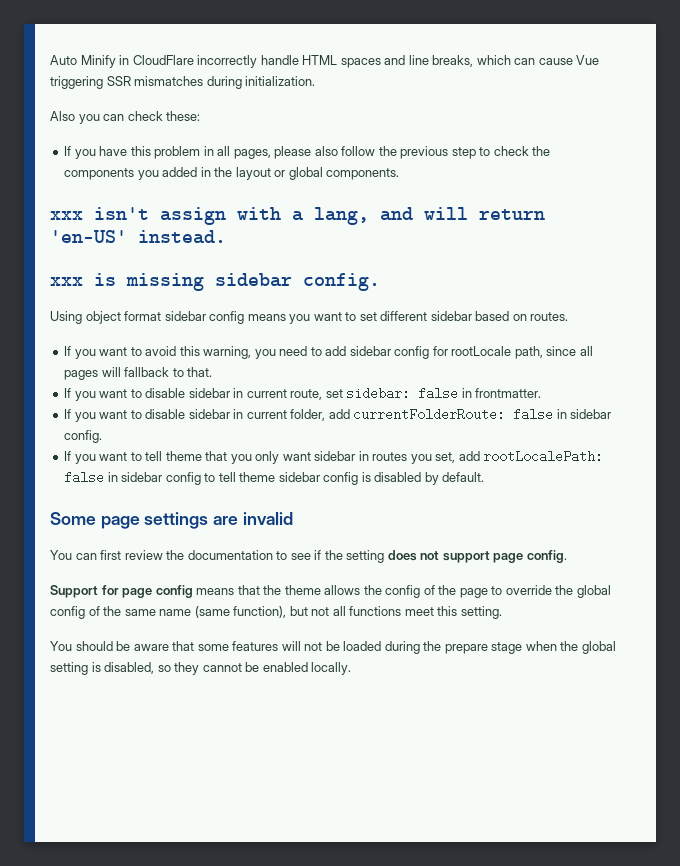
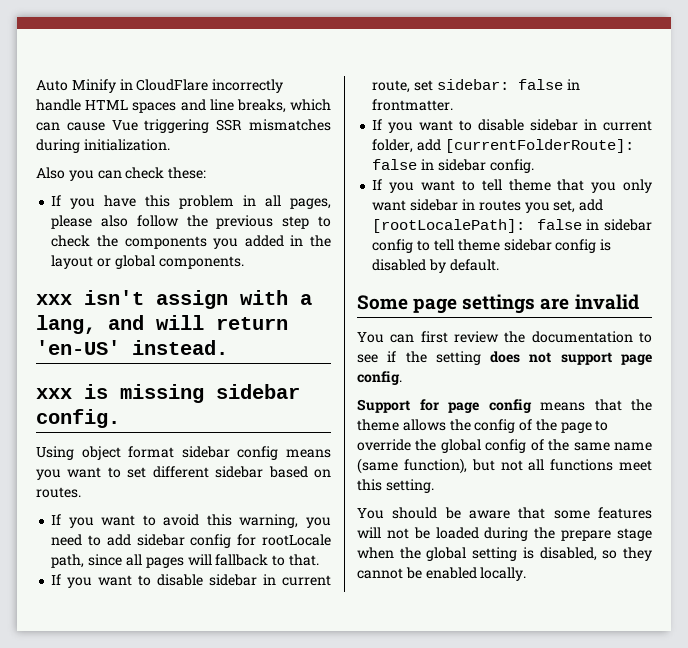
[353,408,506,421] currentFolderRoute: -> [444,139,634,153] [currentFolderRoute]:
[483,450,604,463] rootLocalePath: -> [372,219,526,233] [rootLocalePath]:

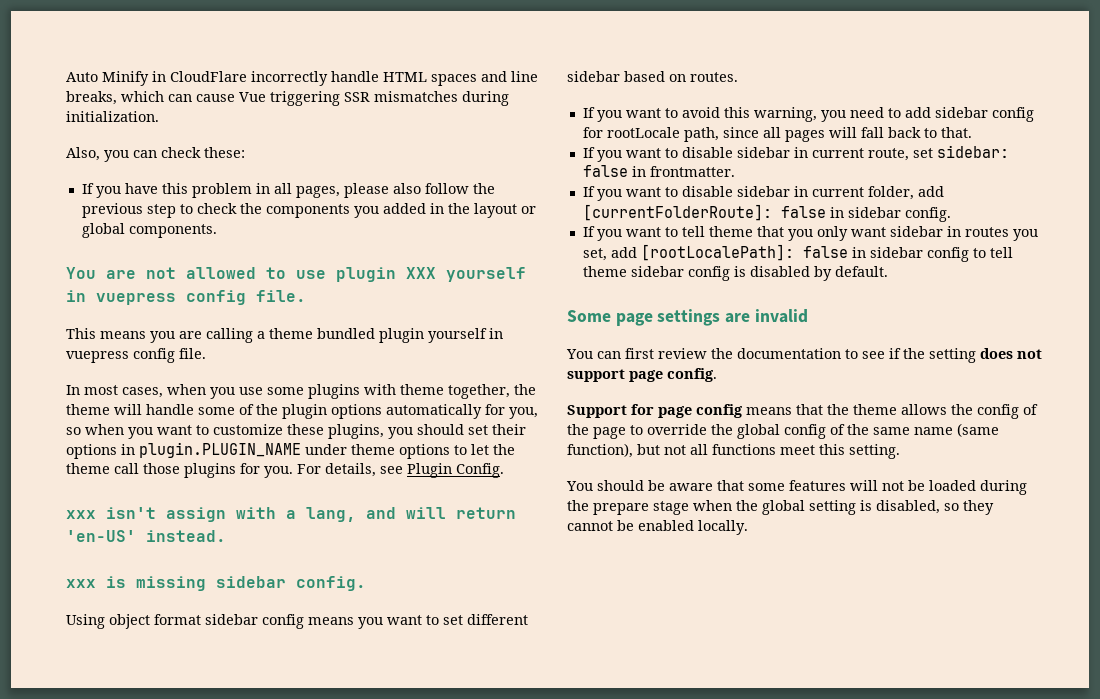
[36,167,65,179] Also -> [66,147,100,161] Also,
(244, 262) none -> [66,267,526,282] [66,290,306,305] [66,328,503,343] [66,348,206,363] [66,384,536,399] [66,404,538,419] [66,424,526,439] [66,442,515,459] [66,463,504,478] // You are not allowed to use plugin XXX yourself in vuepress config file. // This means you are calling a theme bundled plugin yourself in vuepress config file. // In most cases, when you use some plugins with theme together, the theme will handle some of the plugin options automatically for you, so when you want to customize these plugins, you should set their options in plugin.PLUGIN_NAME under theme options to let the theme call those plugins for you. For details, see Plugin Config.
[215,554,269,566] fallback -> [860,127,921,138] fall back

